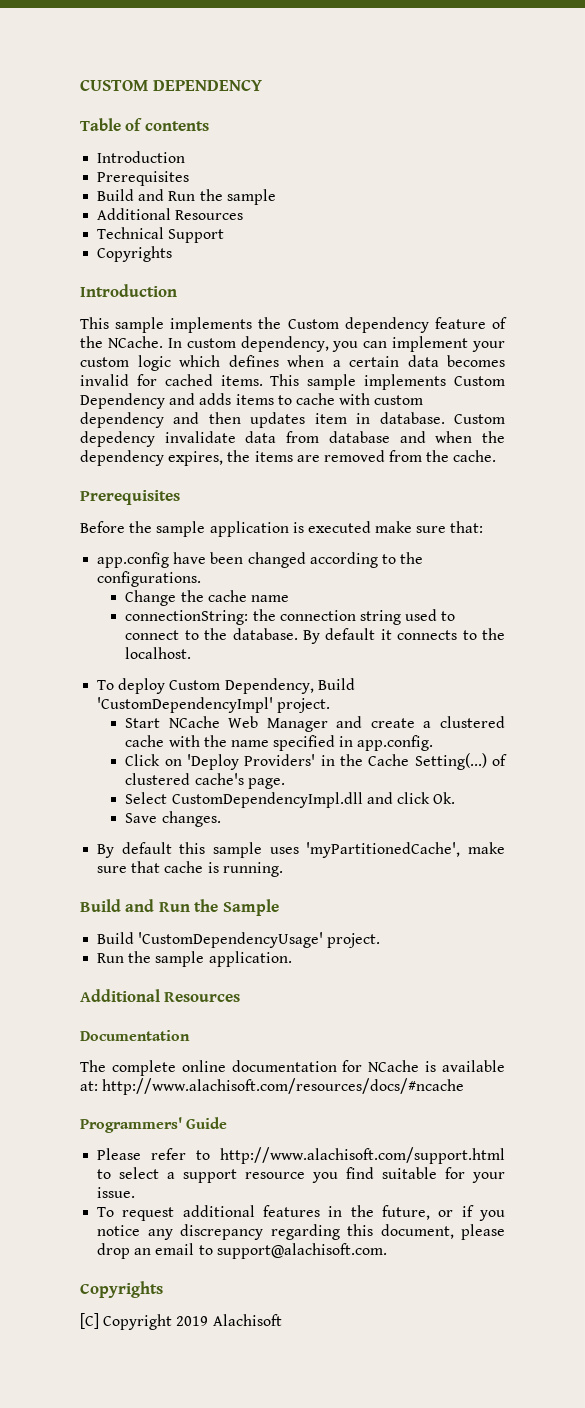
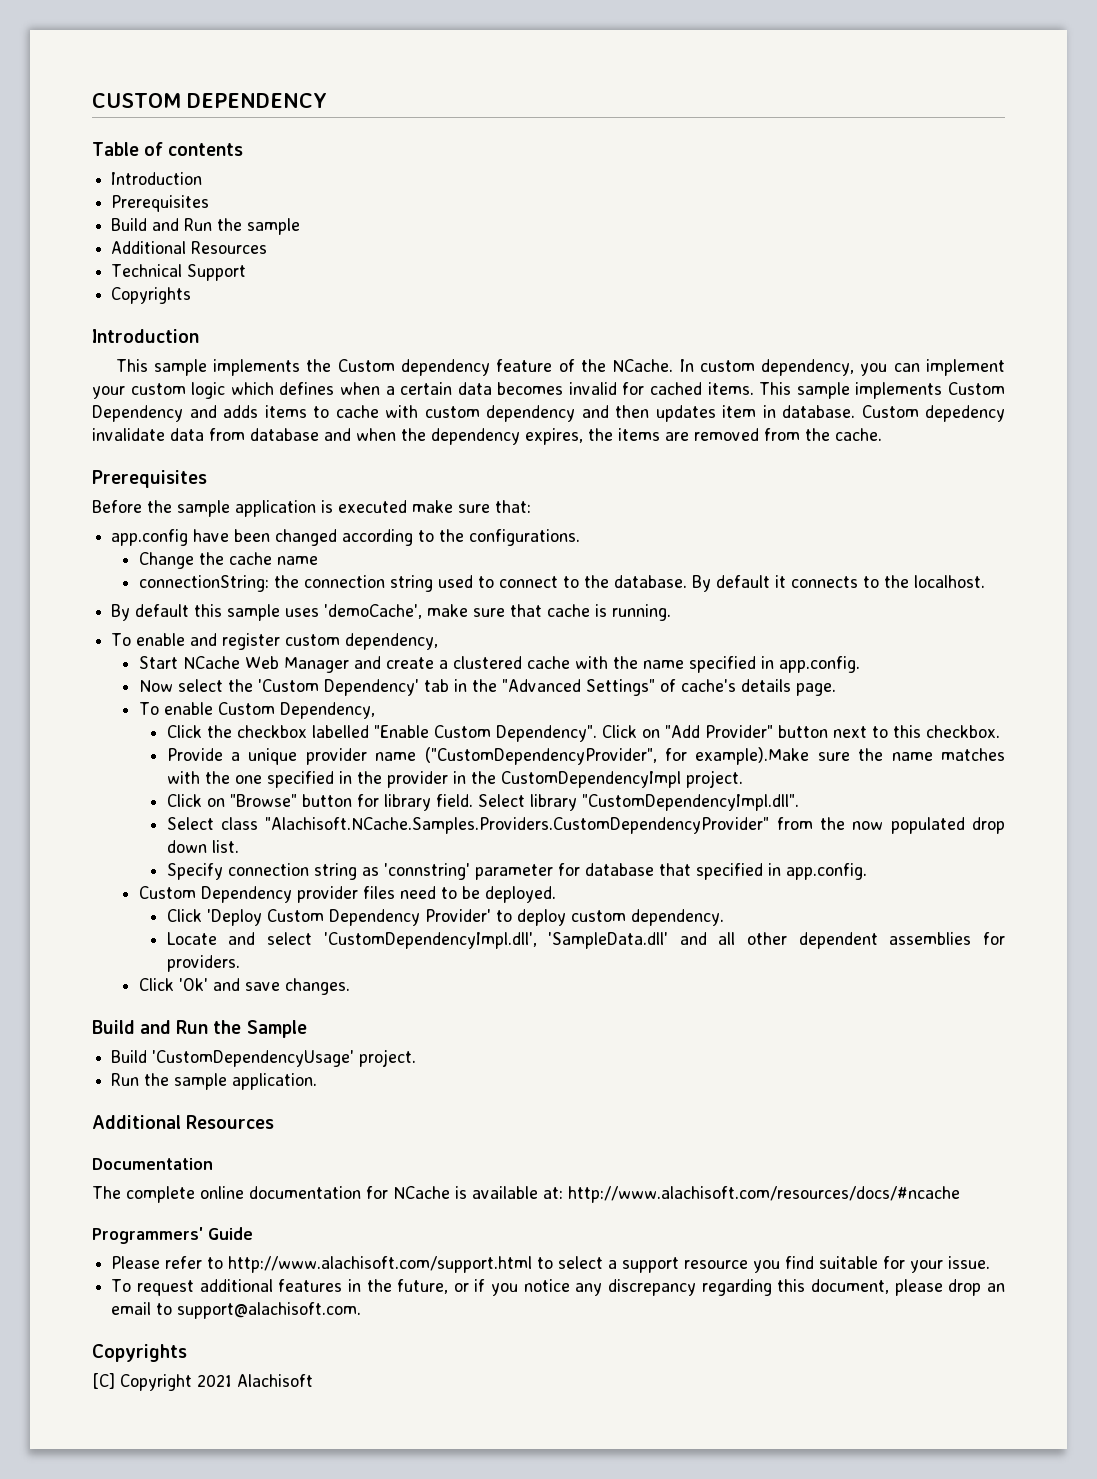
[97,678,355,694] [97,697,331,713] To deploy Custom Dependency, Build 'CustomDependencyImpl' project. -> [111,604,672,621] [111,633,439,650] By default this sample uses 'demoCache', make sure that cache is running. // To enable and register custom dependency,
[125,753,507,770] [125,773,285,789] [125,792,456,808] [125,811,221,827] [97,842,505,858] [97,861,283,877] Click on 'Deploy Providers' in the Cache Setting(...) of clustered cache's page. // Select CustomDependencyImpl.dll and click Ok. // Save changes. // By default this sample uses 'myPartitionedCache', make sure that cache is running. -> [138,679,836,696] [138,702,375,719] [166,725,1000,742] [166,747,1005,765] [166,770,743,788] [166,794,799,811] [166,817,1006,834] [166,840,239,853] [166,863,867,880] [138,886,556,903] [166,909,724,926] [166,932,1005,949] [166,955,240,972] [138,978,350,995] Now select the 'Custom Dependency' tab in the "Advanced Settings" of cache's details page. // To enable Custom Dependency, // Click the checkbox labelled "Enable Custom Dependency". Click on "Add Provider" button next to this checkbox. // Provide a unique provider name ("CustomDependencyProvider", for example).Make sure the name matches with the one specified in the provider in the CustomDependencyImpl project. // Click on "Browse" button for library field. Select library "CustomDependencyImpl.dll". // Select class "Alachisoft.NCache.Samples.Providers.CustomDependencyProvider" from the now populated drop down list. // Specify connection string as 'connstring' parameter for database that specified in app.config. // Custom Dependency provider files need to be deployed. // Click 'Deploy Custom Dependency Provider' to deploy custom dependency. // Locate and select 'CustomDependencyImpl.dll', 'SampleData.dll' and all other dependent assemblies for providers. // Click 'Ok' and save changes.
[176,1316,209,1326] 2019 -> [197,1374,232,1387] 2021

